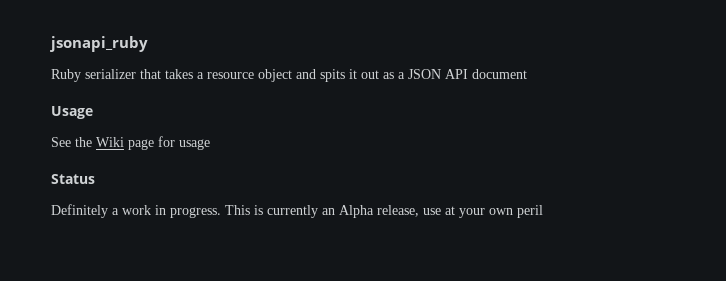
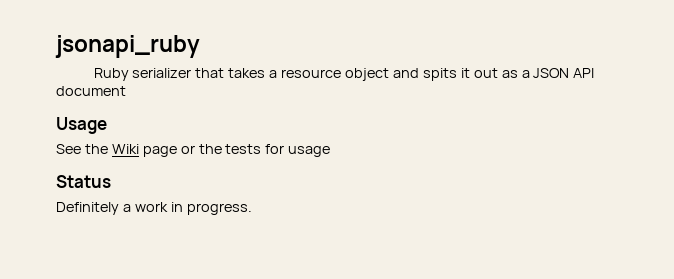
(154, 144) none -> [180,144,262,154] or the tests
[225,205,543,218] This is currently an Alpha release, use at your own peril -> (252, 209) none

